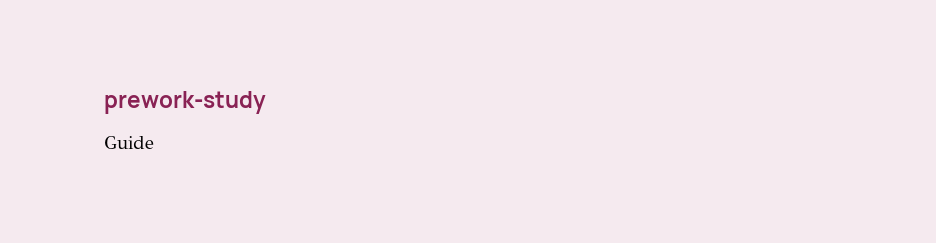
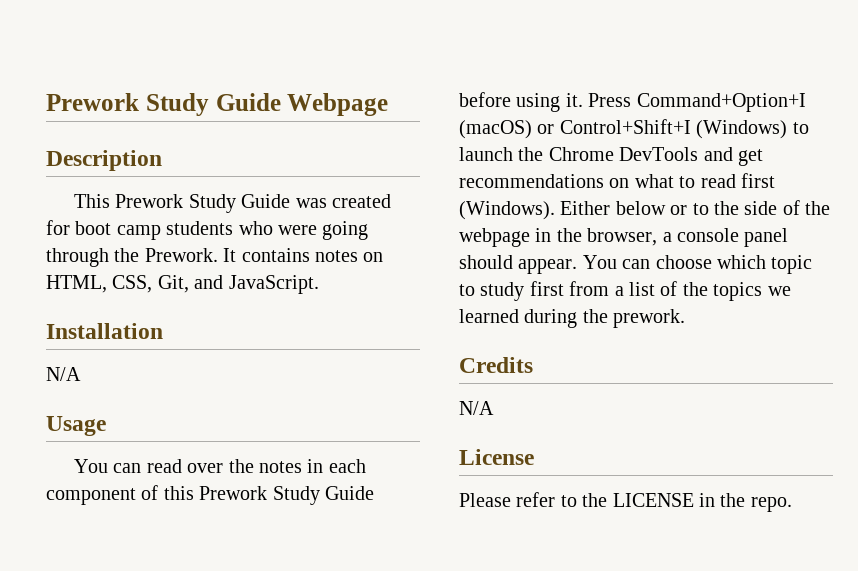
[104,91,266,114] [104,136,154,149] prework-study // Guide -> [46,93,389,116] [46,150,162,171] [73,194,391,213] [46,220,369,240] [46,248,384,267] [46,275,319,294] [46,323,163,339] [46,367,81,381] [46,416,106,436] [73,459,366,473] [46,485,374,505] [459,92,806,112] [459,119,809,139] [459,147,763,166] [459,173,775,188] [459,200,831,220] [459,228,789,247] [459,255,813,274] [459,281,791,301] [459,309,686,328] [459,357,533,373] [459,401,494,415] [459,449,534,465] [459,492,792,512] Prework Study Guide Webpage // Description // This Prework Study Guide was created for boot camp students who were going through the Prework. It contains notes on HTML, CSS, Git, and JavaScript. // Installation // N/A // Usage // You can read over the notes in each component of this Prework Study Guide before using it. Press Command+Option+I (macOS) or Control+Shift+I (Windows) to launch the Chrome DevTools and get recommendations on what to read first (Windows). Either below or to the side of the webpage in the browser, a console panel should appear. You can choose which topic to study first from a list of the topics we learned during the prework. // Credits // N/A // License // Please refer to the LICENSE in the repo.

